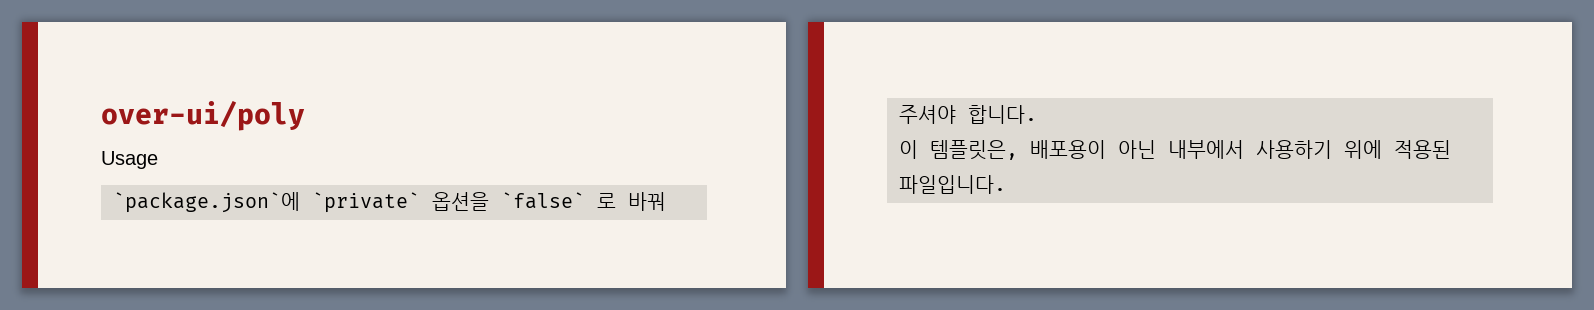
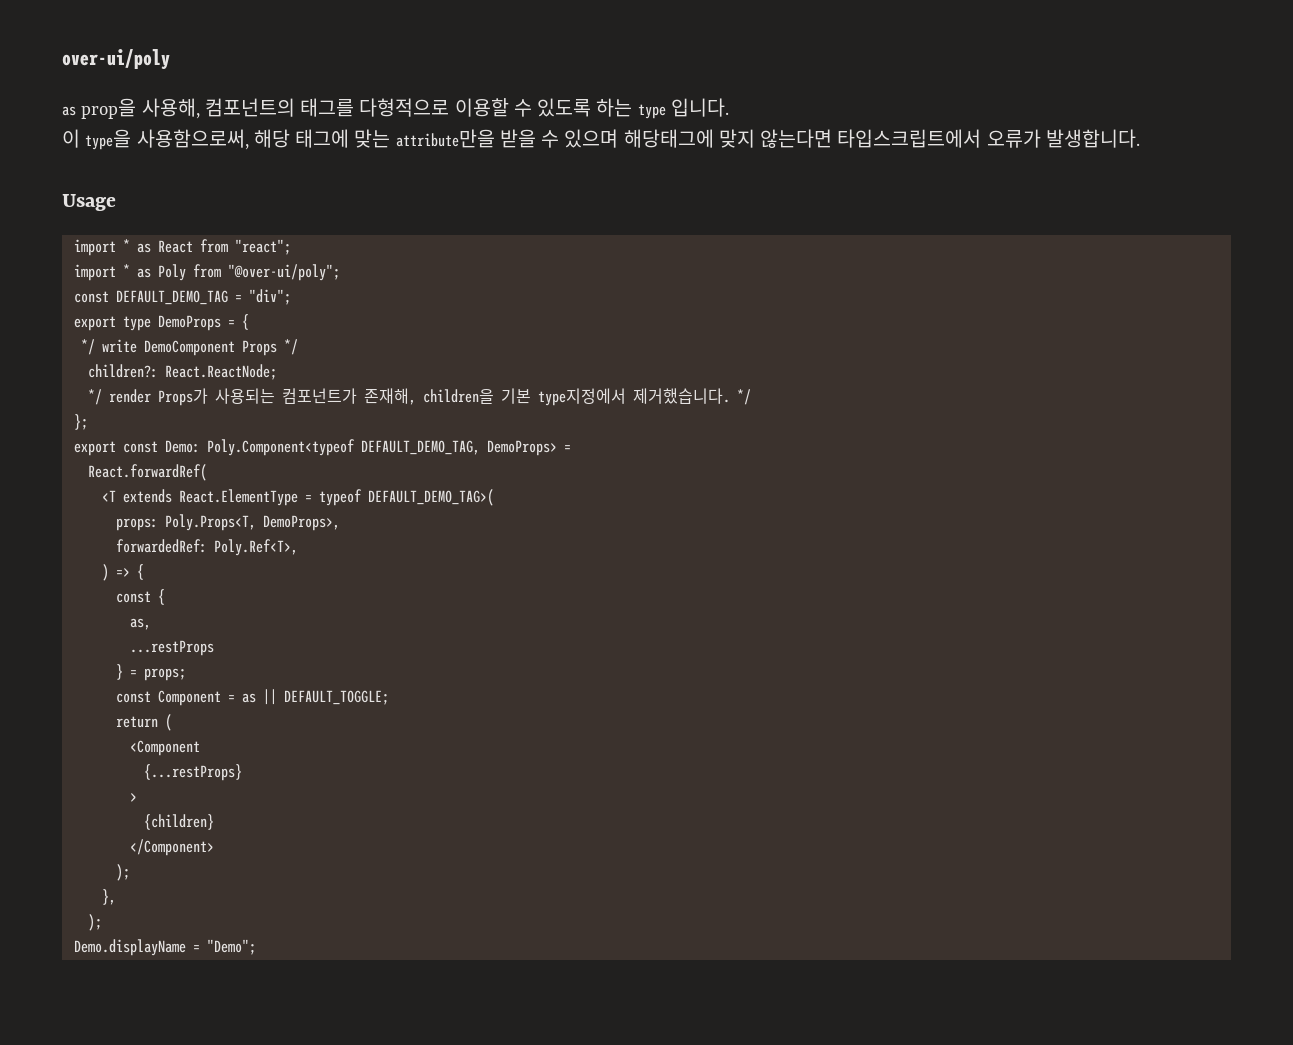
[101,151,158,169] [113,192,666,213] [899,105,1037,124] [899,140,1451,160] [899,175,1006,194] Usage // `package.json`에 `private` 옵션을 `false` 로 바꿔 주셔야 합니다. // 이 템플릿은, 배포용이 아닌 내부에서 사용하기 위에 적용된 파일입니다. -> [62,98,729,119] [62,129,1140,150] [62,194,116,211] [73,239,291,256] [73,264,340,281] [73,289,291,305] [73,314,249,331] [80,339,298,356] [87,364,277,380] [87,388,751,406] [73,414,88,430] [73,439,571,456] [87,464,207,481] [101,489,494,506] [115,514,340,531] [115,539,298,556] [101,564,144,581] [115,589,165,605] [129,618,151,630] [129,640,214,656] [115,664,186,681] [115,689,389,706] [115,714,172,731] [129,740,200,756] [143,764,242,781] [129,793,137,802] [143,814,214,830] [129,839,214,856] [115,864,130,881] [101,889,116,905] [87,914,102,931] [73,939,256,956] as prop을 사용해, 컴포넌트의 태그를 다형적으로 이용할 수 있도록 하는 type 입니다. // 이 type을 사용함으로써, 해당 태그에 맞는 attribute만을 받을 수 있으며 해당태그에 맞지 않는다면 타입스크립트에서 오류가 발생합니다. // Usage // import * as React from "react"; // import * as Poly from "@over-ui/poly"; // const DEFAULT_DEMO_TAG = "div"; // export type DemoProps = { // */ write DemoComponent Props */ // children?: React.ReactNode; // */ render Props가 사용되는 컴포넌트가 존재해, children을 기본 type지정에서 제거했습니다. */ // }; // export const Demo: Poly.Component<typeof DEFAULT_DEMO_TAG, DemoProps> = // React.forwardRef( // <T extends React.ElementType = typeof DEFAULT_DEMO_TAG>( // props: Poly.Props<T, DemoProps>, // forwardedRef: Poly.Ref<T>, // ) => { // const { // as, // ...restProps // } = props; // const Component = as || DEFAULT_TOGGLE; // return ( // <Component // {...restProps} // > // {children} // </Component> // ); // }, // ); // Demo.displayName = "Demo";

